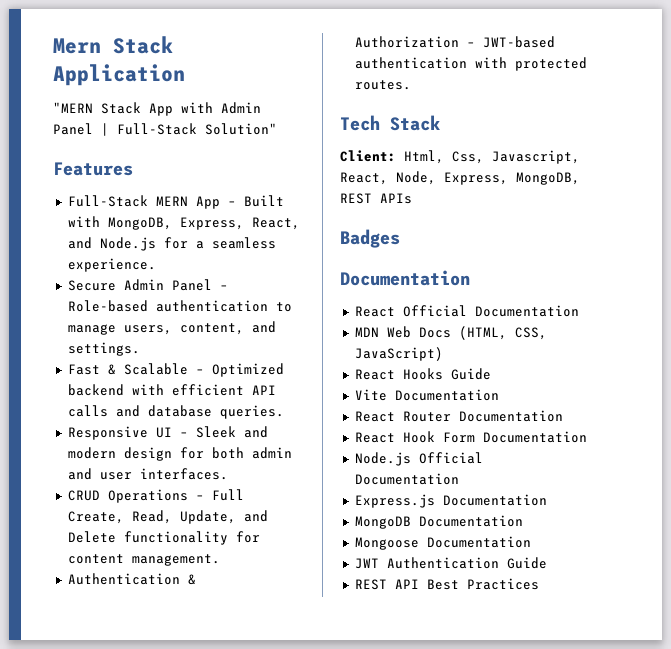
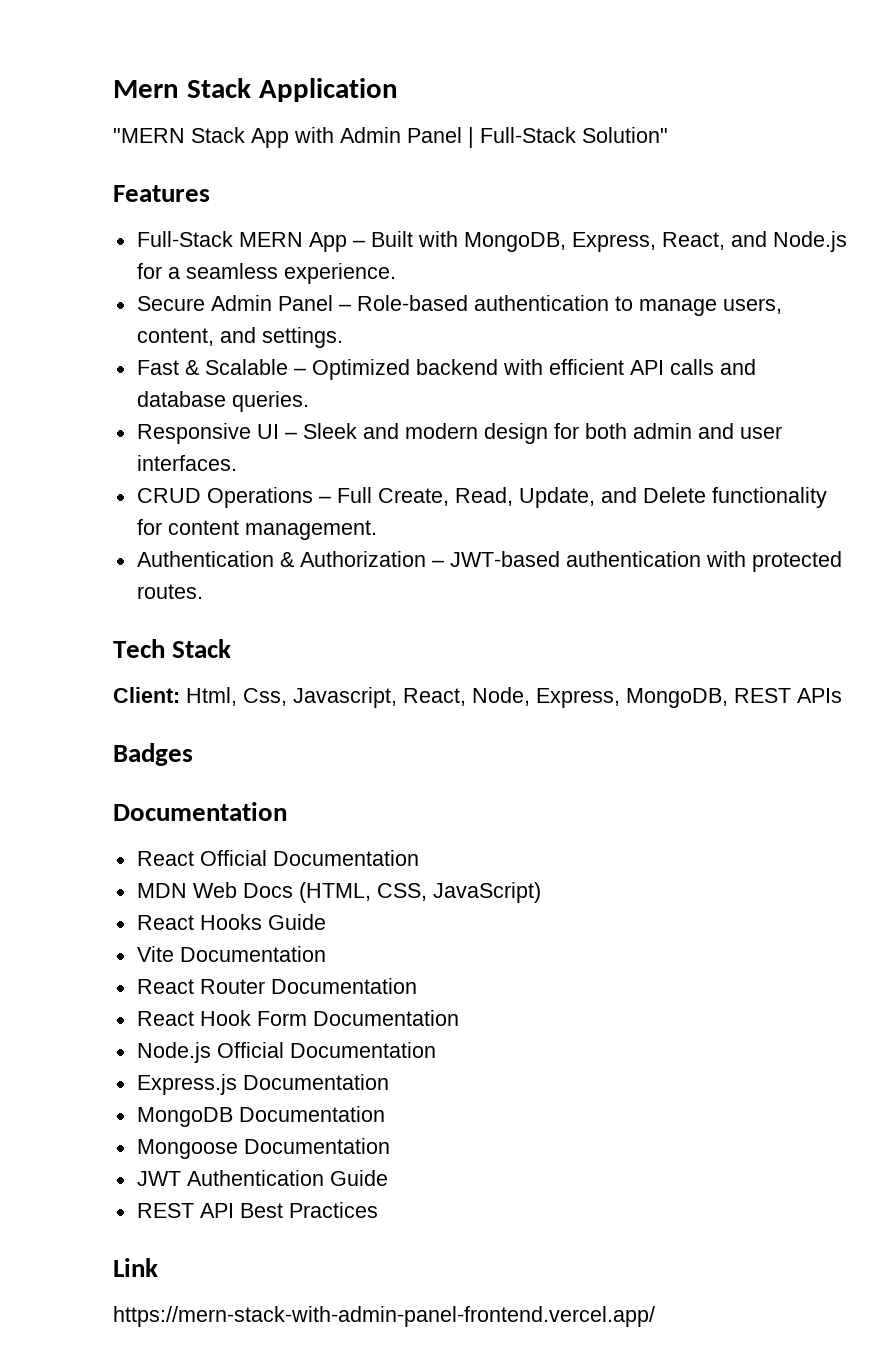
(539, 584) none -> [113,1258,158,1277] [113,1306,655,1327] // Link // https://mern-stack-with-admin-panel-frontend.vercel.app/

